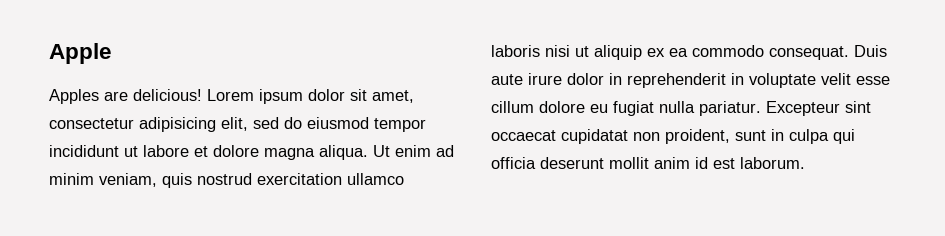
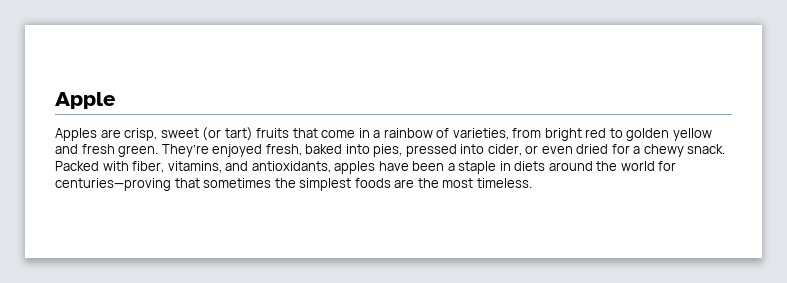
[133,89,414,104] [49,117,426,132] [49,145,454,160] [49,173,404,188] [491,45,887,60] [491,73,890,88] [491,101,871,116] [491,129,855,144] [491,157,805,169] delicious! Lorem ipsum dolor sit amet, consectetur adipisicing elit, sed do eiusmod tempor incididunt ut labore et dolore magna aliqua. Ut enim ad minim veniam, quis nostrud exercitation ullamco laboris nisi ut aliquip ex ea commodo consequat. Duis aute irure dolor in reprehenderit in voluptate velit esse cillum dolore eu fugiat nulla pariatur. Excepteur sint occaecat cupidatat non proident, sunt in culpa qui officia deserunt mollit anim id est laborum. -> [124,127,712,141] [55,144,726,157] [55,161,677,174] [55,178,532,191] crisp, sweet (or tart) fruits that come in a rainbow of varieties, from bright red to golden yellow and fresh green. They’re enjoyed fresh, baked into pies, pressed into cider, or even dried for a chewy snack. Packed with fiber, vitamins, and antioxidants, apples have been a staple in diets around the world for centuries—proving that sometimes the simplest foods are the most timeless.

